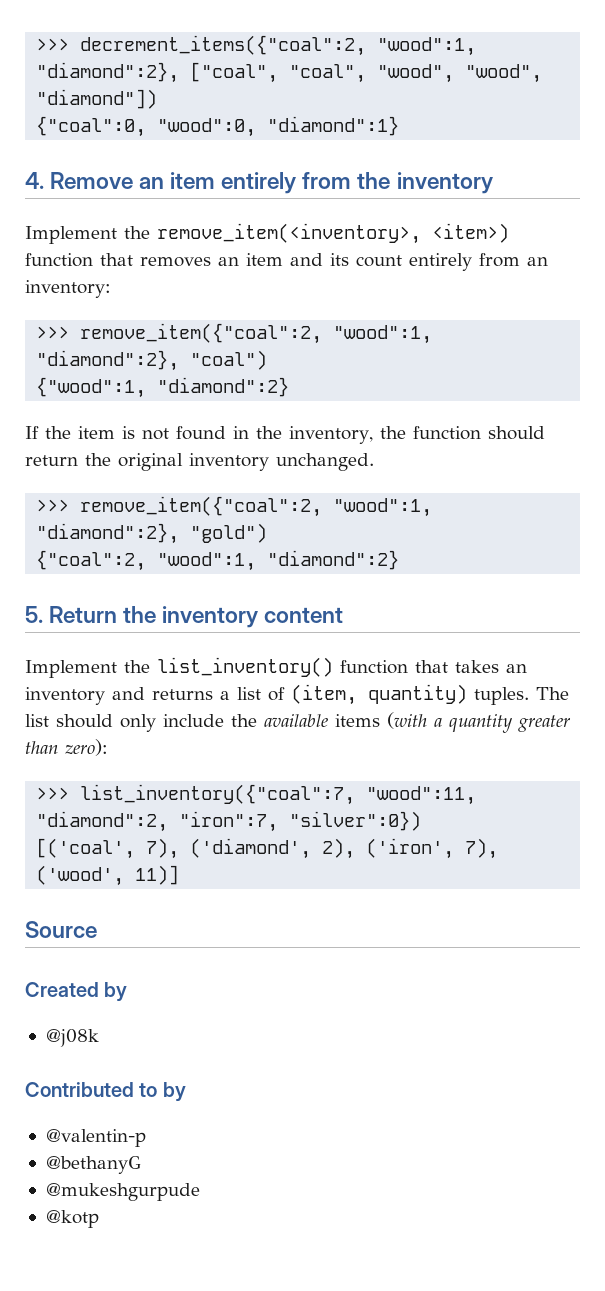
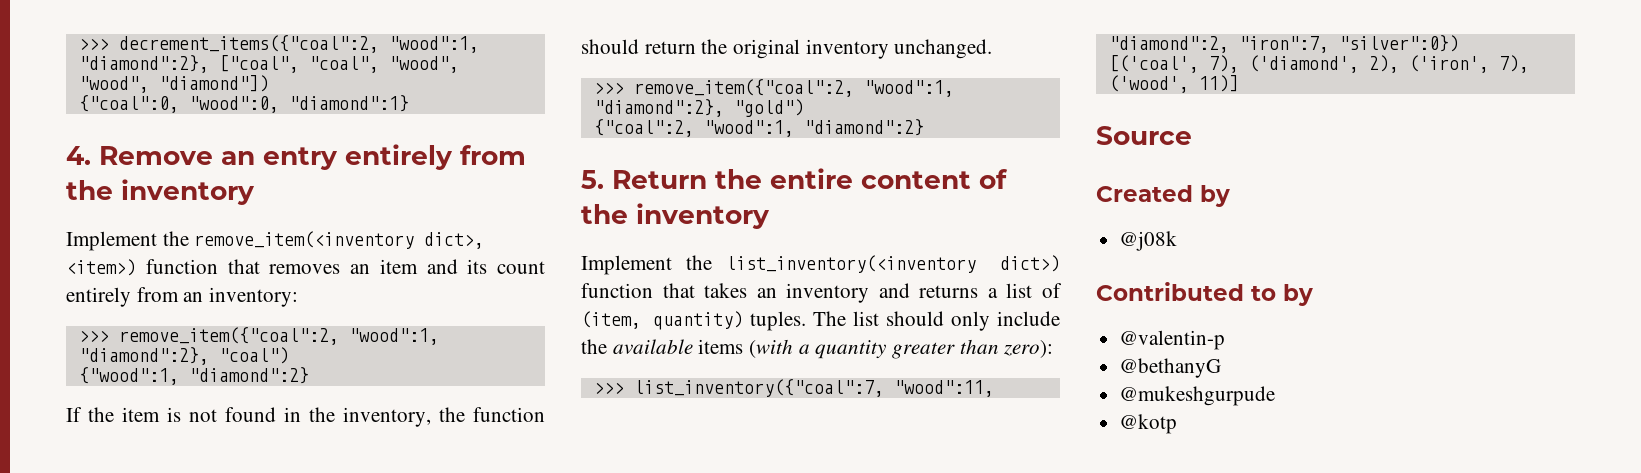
[170,172,216,189] item -> [263,147,338,170] entry
[157,223,421,244] remove_item(<inventory>, -> [194,231,485,249] remove_item(<inventory dict>,
[162,606,344,628] [25,657,333,678] inventory content // Implement the list_inventory() -> [770,168,1008,189] [581,203,770,229] [581,255,1060,275] entire content of the inventory // Implement the list_inventory(<inventory dict>)

